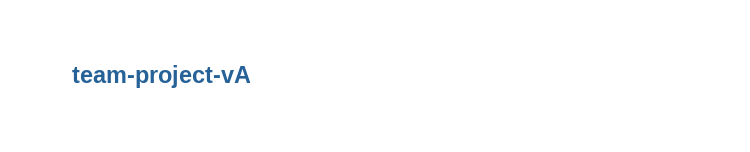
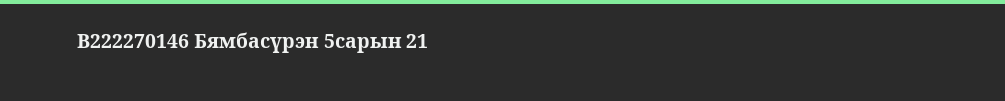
[72,65,251,88] team-project-vA -> [77,32,428,53] B222270146 Бямбасүрэн 5сарын 21

